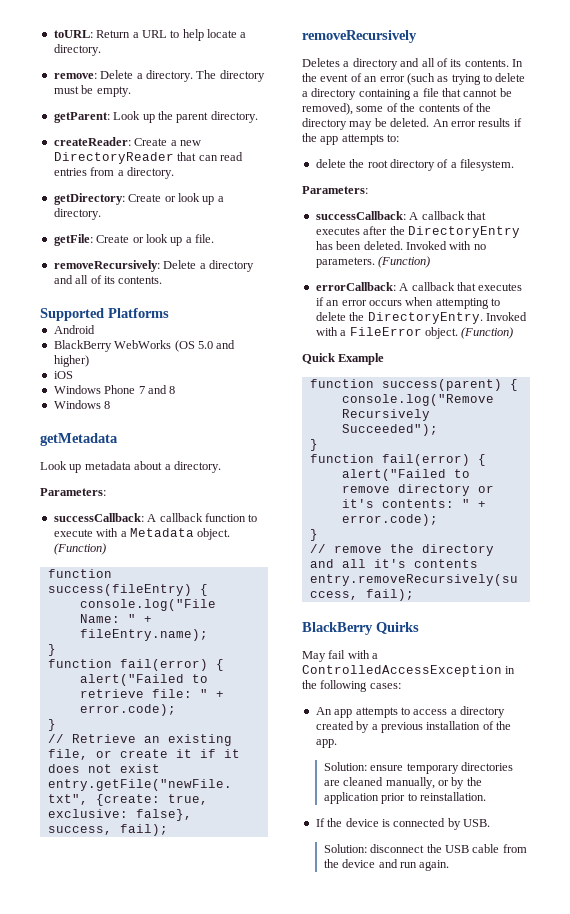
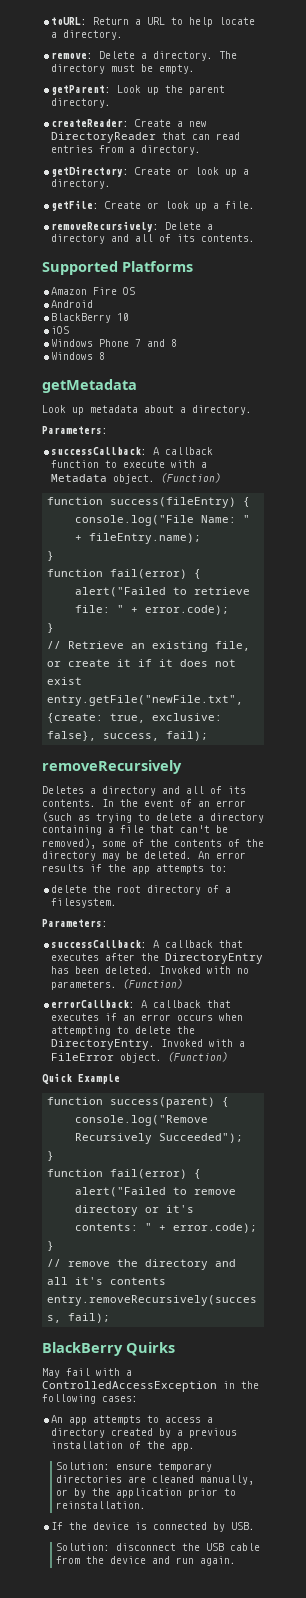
(169, 313) none -> [51,287,136,295] // Amazon Fire OS
[114,340,236,352] [53,355,89,367] WebWorks (OS 5.0 and higher) -> [117,313,130,321] 10
[463,89,498,97] cannot -> [180,825,210,833] can't

